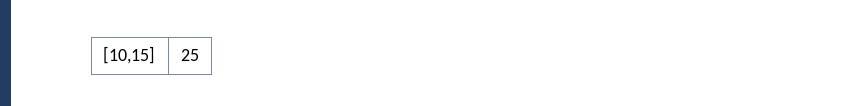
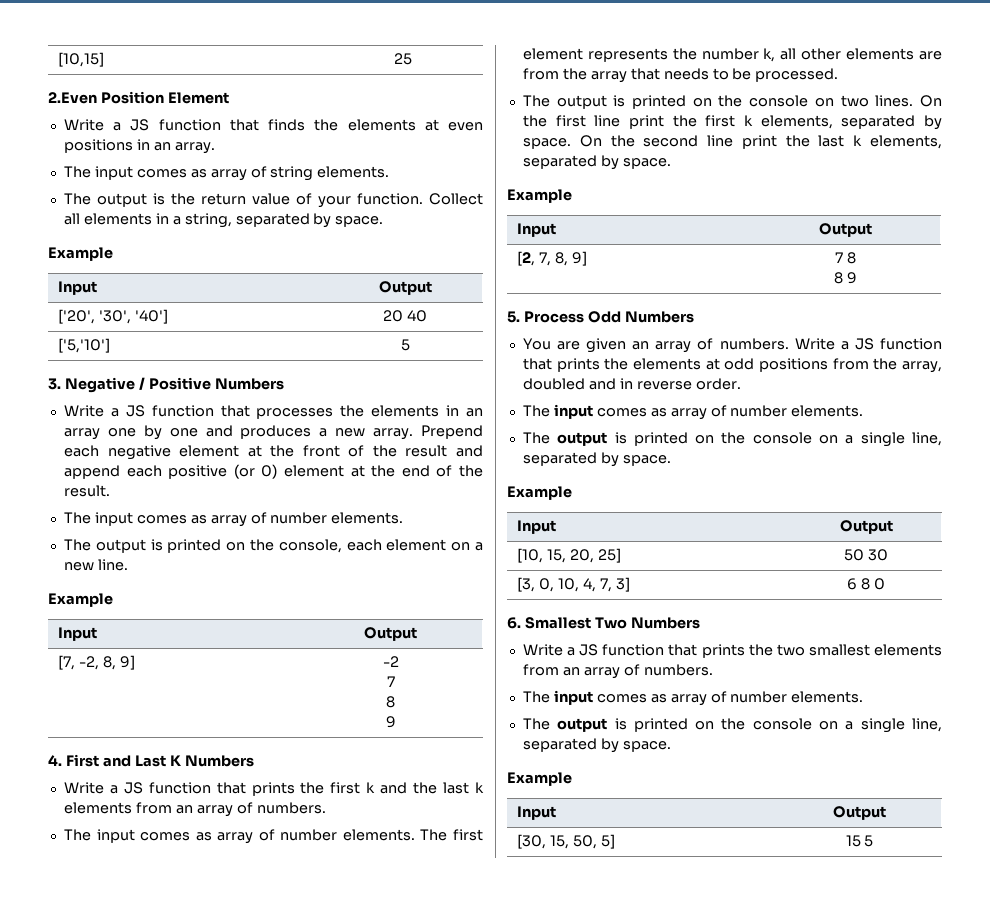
(199, 55) none -> [48,91,229,104] [63,119,483,131] [63,139,215,154] [63,166,390,181] [63,193,483,208] [63,213,384,228] [48,247,113,261] [57,281,97,295] [378,281,432,295] [57,309,168,324] [383,310,427,322] [57,338,110,353] [400,339,410,351] [48,377,284,393] [63,405,483,419] [63,425,483,440] [63,445,484,460] [63,464,484,479] [63,485,110,497] [63,512,404,527] [63,539,484,553] [63,559,128,571] [48,593,113,607] [57,627,97,641] [364,627,417,641] [57,655,135,670] [382,656,399,667] [386,676,395,687] [386,696,395,708] [385,716,396,728] [48,754,254,767] [63,782,485,796] [63,802,326,817] [63,829,484,844] [522,48,943,62] [522,68,839,83] [522,95,942,109] [522,115,942,130] [522,135,943,149] [522,155,671,170] [507,189,572,203] [516,223,556,237] [819,223,872,237] [516,251,587,266] [835,252,856,264] [834,272,857,284] [507,311,694,323] [522,338,943,353] [522,358,942,373] [522,378,741,390] [522,404,864,420] [522,432,942,447] [522,452,671,467] [507,486,572,500] [516,520,556,534] [839,520,893,534] [516,548,621,563] [844,549,888,561] [516,577,630,592] [847,578,885,590] [507,617,700,629] [522,644,942,658] [522,664,713,679] [522,690,864,706] [522,718,942,733] [522,738,671,753] [507,772,572,786] [516,806,556,820] [833,806,886,820] [516,834,615,849] [845,835,874,847] // 2.Even Position Element // Write a JS function that finds the elements at even positions in an array. // The input comes as array of string elements. // The output is the return value of your function. Collect all elements in a string, separated by space. // Example // Input | Output // ['20', '30', '40'] | 20 40 // ['5,'10'] | 5 // 3. Negative / Positive Numbers // Write a JS function that processes the elements in an array one by one and produces a new array. Prepend each negative element at the front of the result and append each positive (or 0) element at the end of the result. // The input comes as array of number elements. // The output is printed on the console, each element on a new line. // Example // Input | Output // [7, -2, 8, 9] | -2 // 7 // 8 // 9 // 4. First and Last K Numbers // Write a JS function that prints the first k and the last k elements from an array of numbers. // The input comes as array of number elements. The first element represents the number k, all other elements are from the array that needs to be processed. // The output is printed on the console on two lines. On the first line print the first k elements, separated by space. On the second line print the last k elements, separated by space. // Example // Input | Output // [2, 7, 8, 9] | 7 8 // 8 9 // 5. Process Odd Numbers // You are given an array of numbers. Write a JS function that prints the elements at odd positions from the array, doubled and in reverse order. // The input comes as array of number elements. // The output is printed on the console on a single line, separated by space. // Example // Input | Output // [10, 15, 20, 25] | 50 30 // [3, 0, 10, 4, 7, 3] | 6 8 0 // 6. Smallest Two Numbers // Write a JS function that prints the two smallest elements from an array of numbers. // The input comes as array of number elements. // The output is printed on the console on a single line, separated by space. // Example // Input | Output // [30, 15, 50, 5] | 15 5

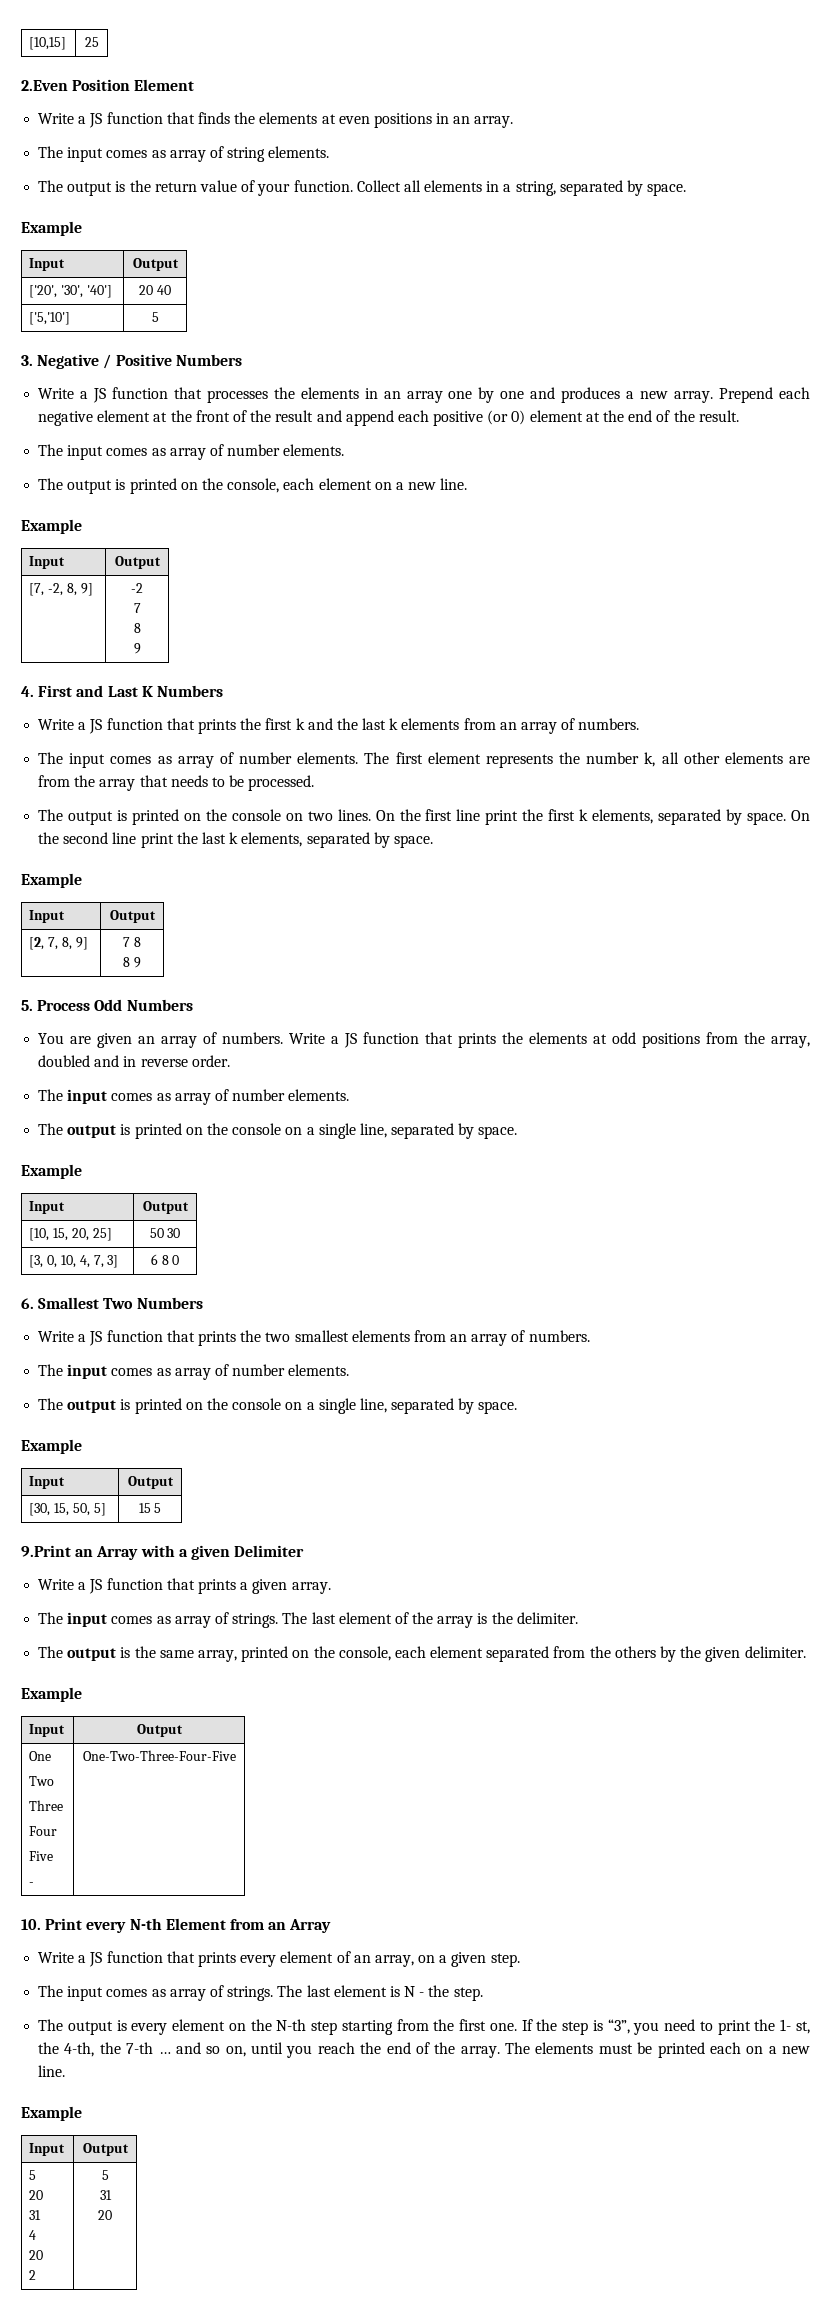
(874, 841) none -> [21,1545,305,1560] [38,1578,331,1594] [38,1612,578,1628] [38,1646,806,1662] [21,1687,82,1702] [29,1724,66,1737] [136,1724,183,1737] [29,1751,52,1761] [29,1776,55,1786] [29,1800,64,1811] [29,1826,58,1836] [29,1851,54,1861] [29,1882,35,1886] [82,1750,236,1761] [21,1918,332,1933] [38,1951,520,1967] [38,1985,483,2001] [38,2019,811,2035] [38,2042,810,2058] [38,2065,66,2077] [21,2106,82,2121] [29,2143,66,2156] [82,2143,129,2156] [29,2170,37,2180] [29,2190,44,2200] [29,2210,42,2220] [29,2230,37,2240] [29,2250,44,2260] [29,2270,37,2280] [101,2170,109,2180] [99,2190,112,2200] [97,2210,112,2220] // 9.Print an Array with a given Delimiter // Write a JS function that prints a given array. // The input comes as array of strings. The last element of the array is the delimiter. // The output is the same array, printed on the console, each element separated from the others by the given delimiter. // Example // Input | Output // One // Two // Three // Four // Five // - | One-Two-Three-Four-Five // 10. Print every N-th Element from an Array // Write a JS function that prints every element of an array, on a given step. // The input comes as array of strings. The last element is N - the step. // The output is every element on the N-th step starting from the first one. If the step is “3”, you need to print the 1- st, the 4-th, the 7-th … and so on, until you reach the end of the array. The elements must be printed each on a new line. // Example // Input | Output // 5 // 20 // 31 // 4 // 20 // 2 | 5 // 31 // 20

